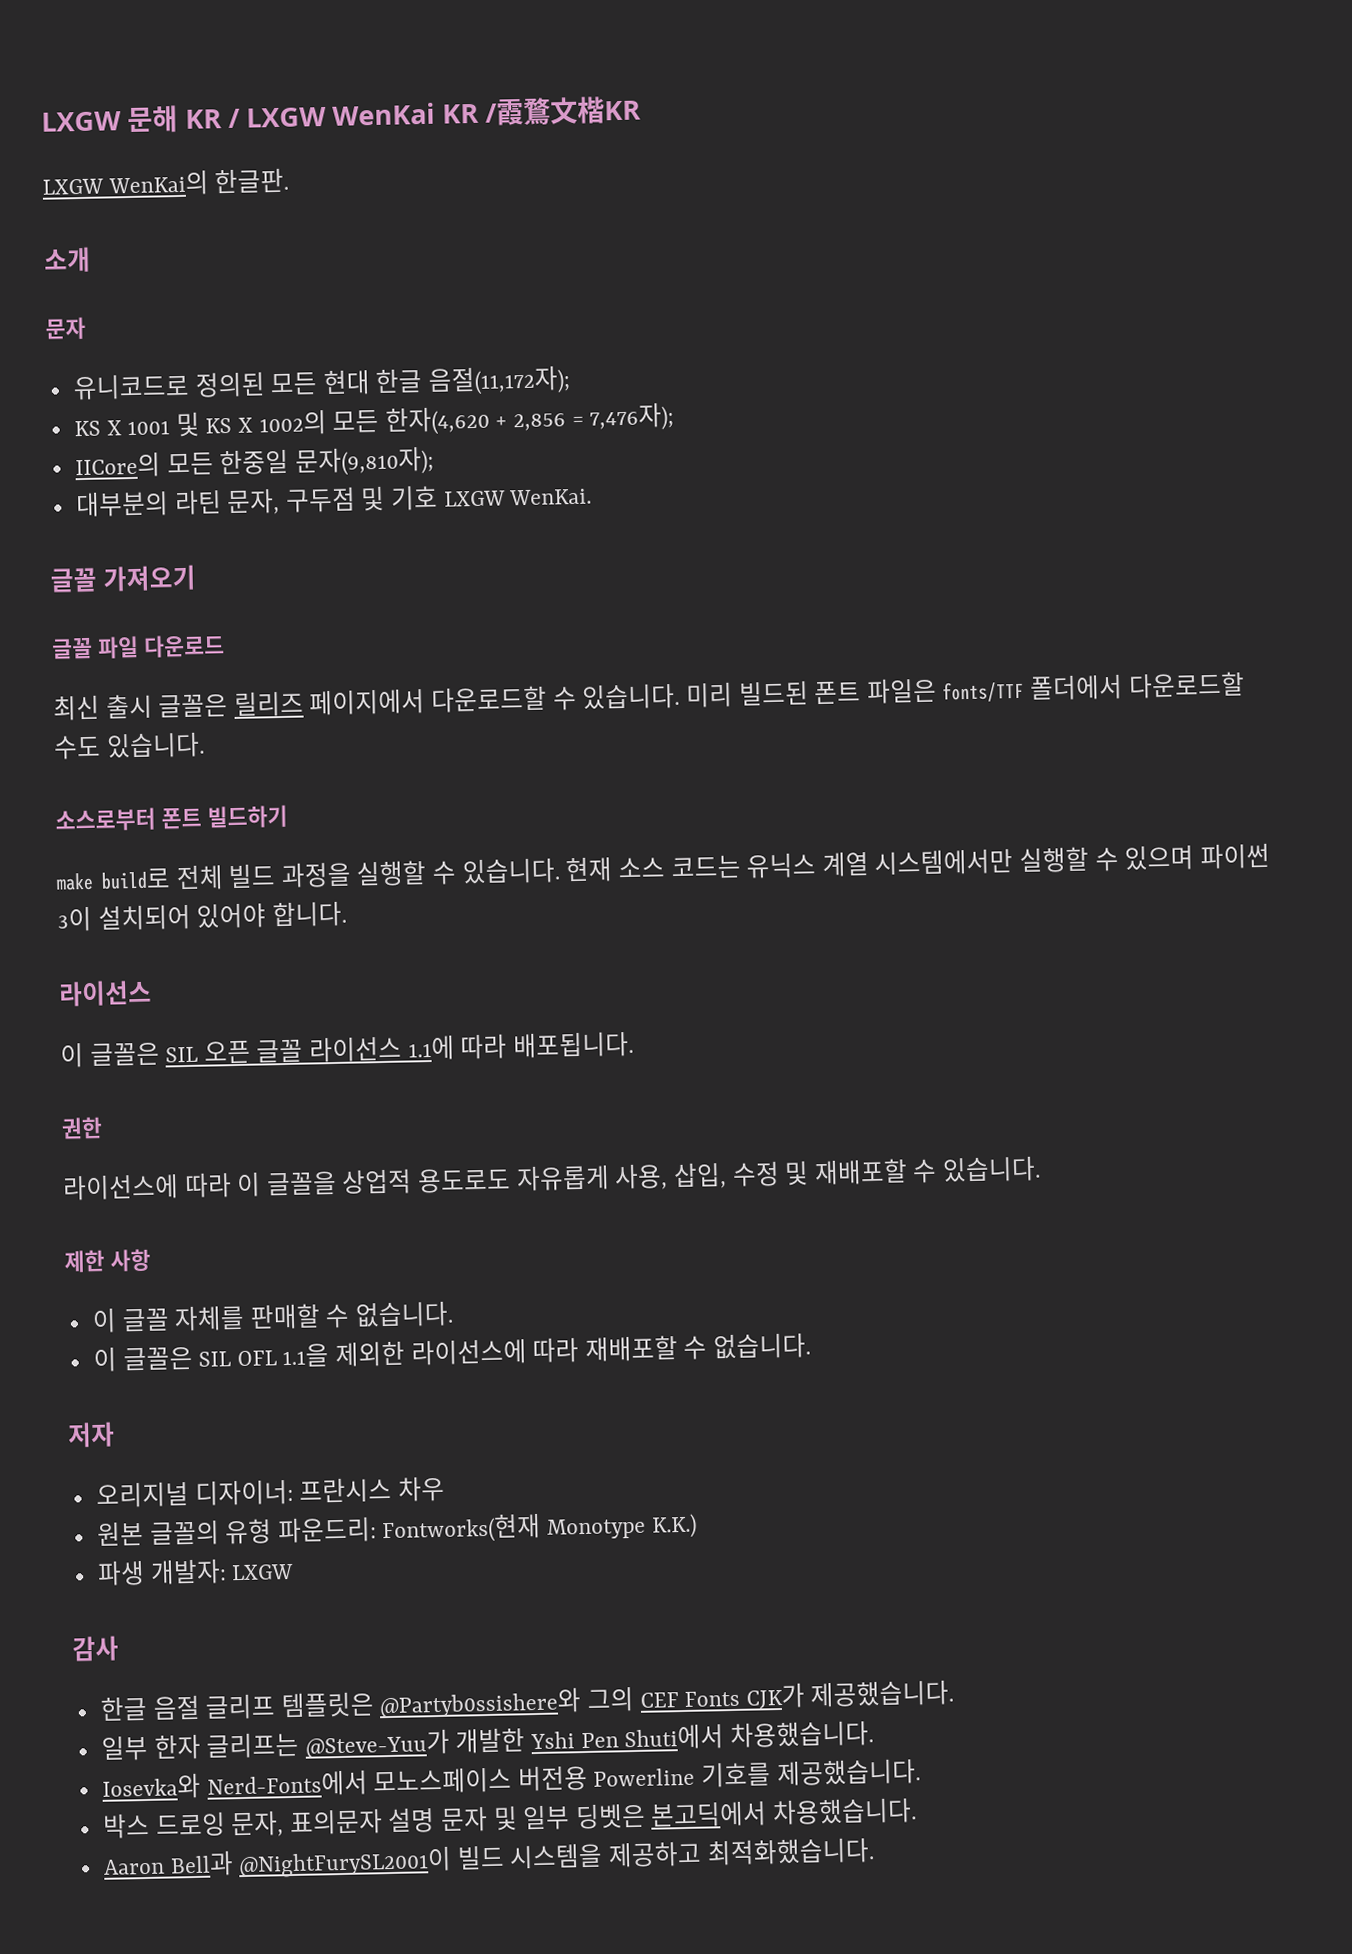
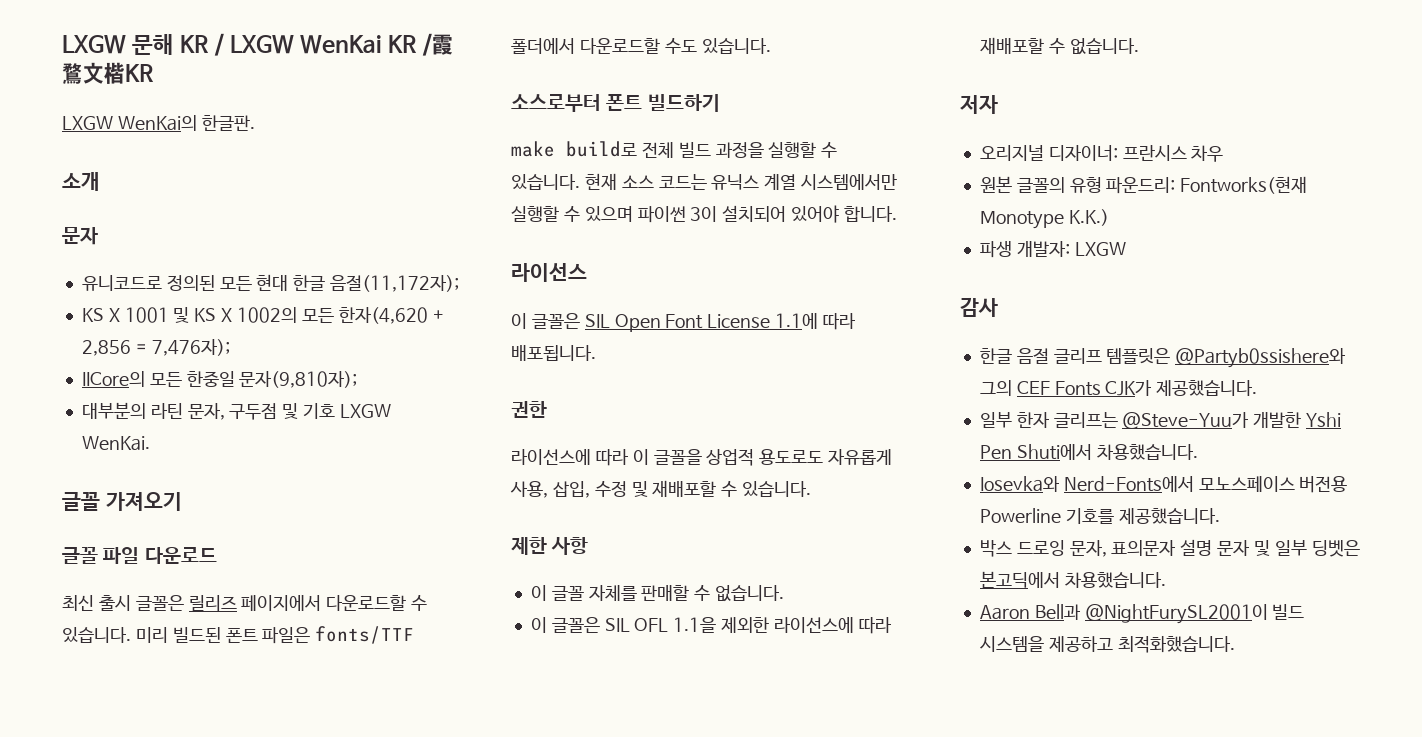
[203,1035,403,1064] 오픈 글꼴 라이선스 -> [614,314,771,332] Open Font License

